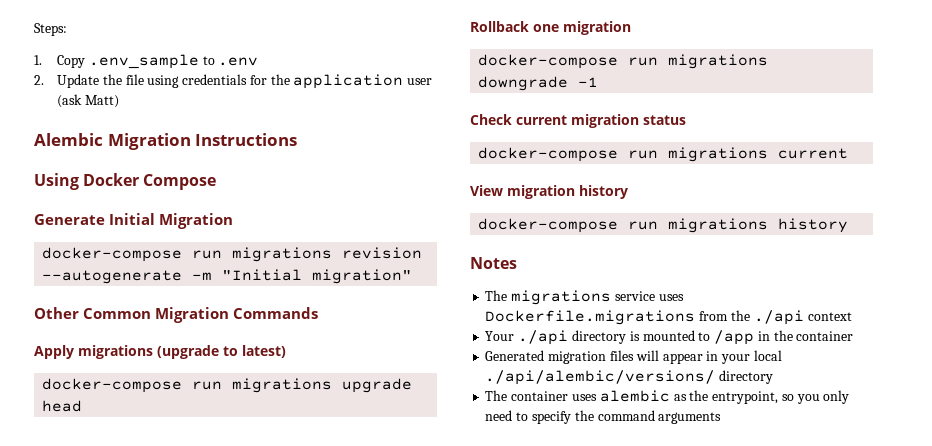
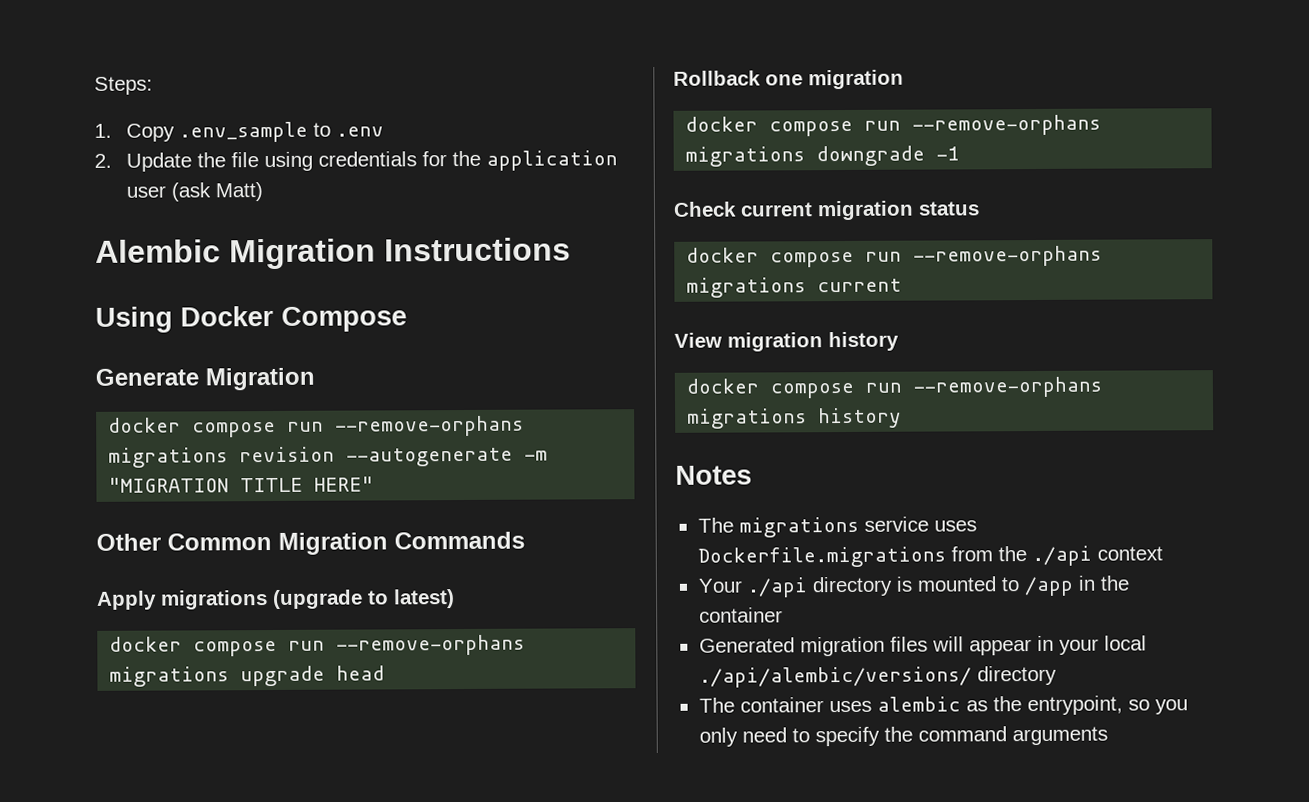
[109,213,155,225] Initial -> (199, 377) none
[42,247,223,262] docker-compose run -> [108,415,525,438] docker compose run --remove-orphans
[222,269,413,284] "Initial migration" -> [108,476,375,493] "MIGRATION TITLE HERE"
[42,378,223,393] docker-compose run -> [109,634,526,657] docker compose run --remove-orphans
[478,54,659,69] docker-compose run -> [685,114,1102,137] docker compose run --remove-orphans
[478,147,659,162] docker-compose run -> [686,245,1103,268] docker compose run --remove-orphans
[478,218,659,233] docker-compose run -> [686,376,1103,399] docker compose run --remove-orphans

